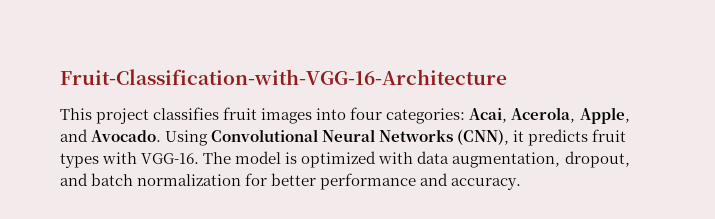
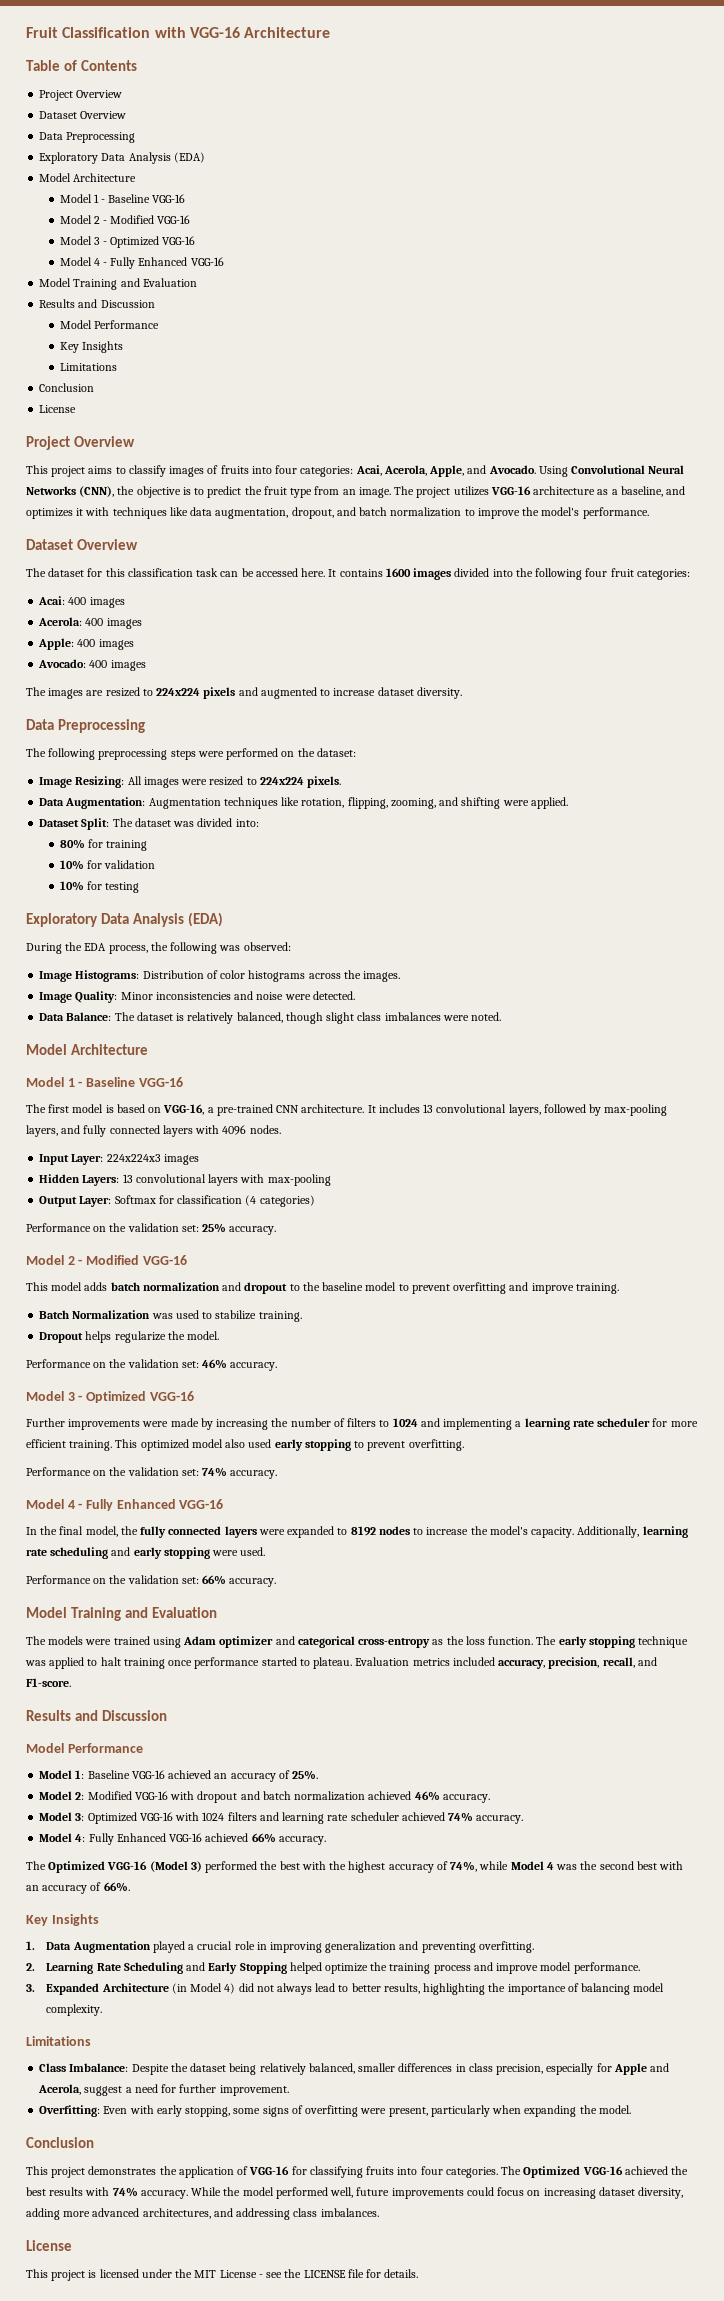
[60,69,507,85] [60,107,313,124] Fruit-Classification-with-VGG-16-Architecture // This project classifies fruit images -> [26,27,331,38] [26,60,137,71] [39,90,123,101] [39,111,127,119] [39,132,136,143] [39,152,205,164] [39,173,137,182] [59,194,186,203] [59,215,191,224] [59,236,196,248] [59,257,224,269] [39,278,197,290] [39,299,155,308] [59,320,159,329] [59,341,123,353] [59,363,117,371] [39,383,95,392] [39,405,77,413] [26,436,135,450] [26,465,249,477] Fruit Classification with VGG-16 Architecture // Table of Contents // Project Overview // Dataset Overview // Data Preprocessing // Exploratory Data Analysis (EDA) // Model Architecture // Model 1 - Baseline VGG-16 // Model 2 - Modified VGG-16 // Model 3 - Optimized VGG-16 // Model 4 - Fully Enhanced VGG-16 // Model Training and Evaluation // Results and Discussion // Model Performance // Key Insights // Limitations // Conclusion // License // Project Overview // This project aims to classify images of fruits
[513,129,627,146] [60,151,414,168] it predicts fruit types with VGG-16. The model is optimized with -> [117,486,686,498] [26,507,188,519] the objective is to predict the fruit type from an image. The project utilizes VGG-16 architecture as a baseline, and optimizes it with techniques like
[245,173,522,190] for better performance and accuracy. -> [464,507,649,519] [26,539,138,550] [26,568,690,580] [38,596,125,608] [38,617,142,629] [38,638,134,650] [38,659,146,671] [26,687,462,699] [26,719,145,733] [26,748,356,760] [39,776,342,788] [39,797,568,809] [39,818,259,830] [59,839,147,851] [59,860,155,870] [59,881,139,893] [26,912,223,927] [26,942,291,954] [39,970,401,982] [39,991,355,1003] [39,1012,502,1024] [26,1044,148,1055] [26,1077,183,1087] [26,1104,668,1116] [26,1125,281,1137] [39,1154,199,1165] [39,1174,331,1186] [39,1195,315,1207] [26,1223,277,1235] [26,1255,187,1265] [26,1282,619,1294] [39,1310,302,1322] [39,1331,220,1343] [26,1359,278,1371] [26,1391,194,1403] [26,1418,698,1430] [26,1439,464,1451] [26,1467,278,1479] [26,1499,224,1511] [26,1526,688,1538] [26,1547,266,1559] [26,1575,277,1587] [26,1607,217,1621] [26,1636,689,1648] [25,1657,657,1669] [26,1678,71,1687] [26,1710,167,1721] [26,1743,143,1753] [39,1770,319,1782] [39,1791,490,1803] [39,1812,524,1824] [39,1833,326,1845] [26,1861,684,1873] [26,1882,130,1894] [26,1914,99,1926] [26,1941,534,1953] [26,1962,640,1974] [26,1983,665,1995] [46,2004,103,2016] [26,2036,91,2046] [39,2063,670,2075] [38,2084,289,2096] [39,2105,631,2117] [26,2137,94,2148] [26,2166,689,2178] [26,2187,684,2199] [26,2208,379,2220] [26,2240,72,2251] [26,2269,419,2281] to improve the model's performance. // Dataset Overview // The dataset for this classification task can be accessed here. It contains 1600 images divided into the following four fruit categories: // Acai: 400 images // Acerola: 400 images // Apple: 400 images // Avocado: 400 images // The images are resized to 224x224 pixels and augmented to increase dataset diversity. // Data Preprocessing // The following preprocessing steps were performed on the dataset: // Image Resizing: All images were resized to 224x224 pixels. // Data Augmentation: Augmentation techniques like rotation, flipping, zooming, and shifting were applied. // Dataset Split: The dataset was divided into: // 80% for training // 10% for validation // 10% for testing // Exploratory Data Analysis (EDA) // During the EDA process, the following was observed: // Image Histograms: Distribution of color histograms across the images. // Image Quality: Minor inconsistencies and noise were detected. // Data Balance: The dataset is relatively balanced, though slight class imbalances were noted. // Model Architecture // Model 1 - Baseline VGG-16 // The first model is based on VGG-16, a pre-trained CNN architecture. It includes 13 convolutional layers, followed by max-pooling layers, and fully connected layers with 4096 nodes. // Input Layer: 224x224x3 images // Hidden Layers: 13 convolutional layers with max-pooling // Output Layer: Softmax for classification (4 categories) // Performance on the validation set: 25% accuracy. // Model 2 - Modified VGG-16 // This model adds batch normalization and dropout to the baseline model to prevent overfitting and improve training. // Batch Normalization was used to stabilize training. // Dropout helps regularize the model. // Performance on the validation set: 46% accuracy. // Model 3 - Optimized VGG-16 // Further improvements were made by increasing the number of filters to 1024 and implementing a learning rate scheduler for more efficient training. This optimized model also used early stopping to prevent overfitting. // Performance on the validation set: 74% accuracy. // Model 4 - Fully Enhanced VGG-16 // In the final model, the fully connected layers were expanded to 8192 nodes to increase the model's capacity. Additionally, learning rate scheduling and early stopping were used. // Performance on the validation set: 66% accuracy. // Model Training and Evaluation // The models were trained using Adam optimizer and categorical cross-entropy as the loss function. The early stopping technique was applied to halt training once performance started to plateau. Evaluation metrics included accuracy, precision, recall, and F1-score. // Results and Discussion // Model Performance // Model 1: Baseline VGG-16 achieved an accuracy of 25%. // Model 2: Modified VGG-16 with dropout and batch normalization achieved 46% accuracy. // Model 3: Optimized VGG-16 with 1024 filters and learning rate scheduler achieved 74% accuracy. // Model 4: Fully Enhanced VGG-16 achieved 66% accuracy. // The Optimized VGG-16 (Model 3) performed the best with the highest accuracy of 74%, while Model 4 was the second best with an accuracy of 66%. // Key Insights // 1. Data Augmentation played a crucial role in improving generalization and preventing overfitting. // 2. Learning Rate Scheduling and Early Stopping helped optimize the training process and improve model performance. // 3. Expanded Architecture (in Model 4) did not always lead to better results, highlighting the importance of balancing model complexity. // Limitations // Class Imbalance: Despite the dataset being relatively balanced, smaller differences in class precision, especially for Apple and Acerola, suggest a need for further improvement. // Overfitting: Even with early stopping, some signs of overfitting were present, particularly when expanding the model. // Conclusion // This project demonstrates the application of VGG-16 for classifying fruits into four categories. The Optimized VGG-16 achieved the best results with 74% accuracy. While the model performed well, future improvements could focus on increasing dataset diversity, adding more advanced architectures, and addressing class imbalances. // License // This project is licensed under the MIT License - see the LICENSE file for details.

